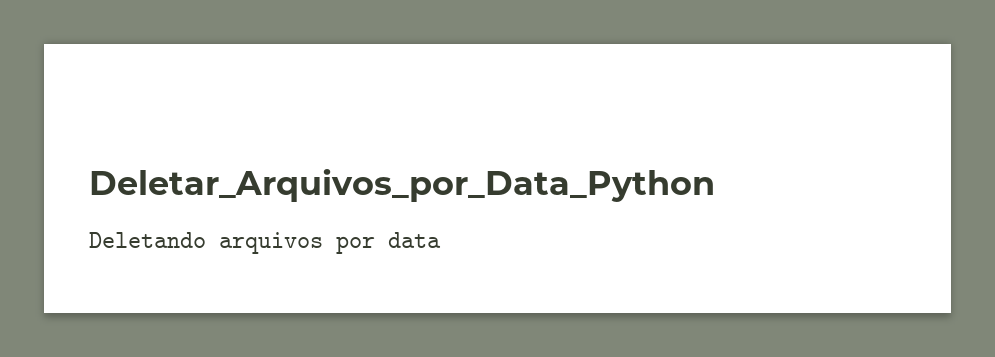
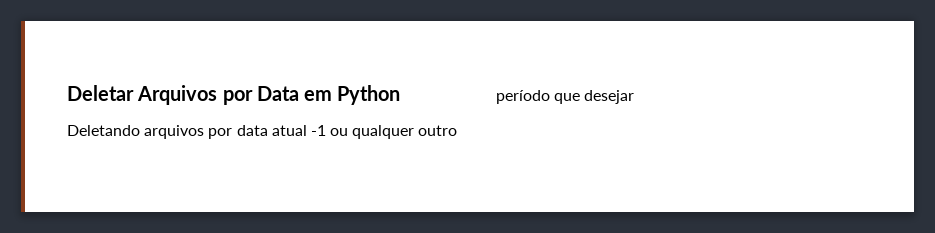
[89,169,715,202] [89,232,441,254] Deletar_Arquivos_por_Data_Python // Deletando arquivos por data -> [67,85,401,105] [67,125,458,139] [496,90,635,104] Deletar Arquivos por Data em Python // Deletando arquivos por data atual -1 ou qualquer outro período que desejar

